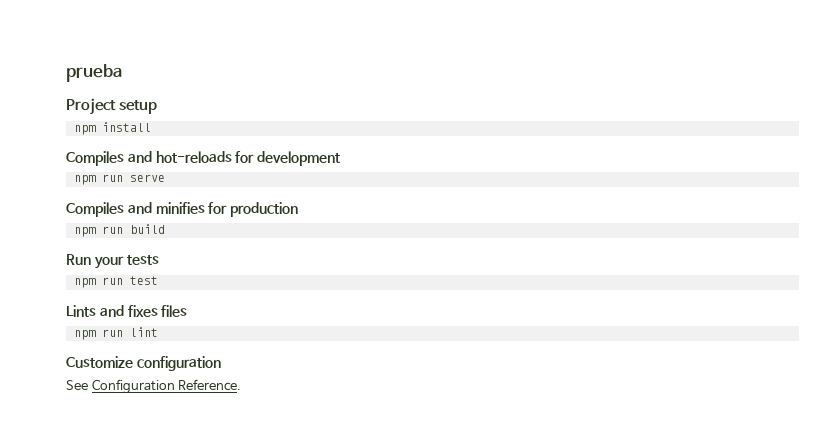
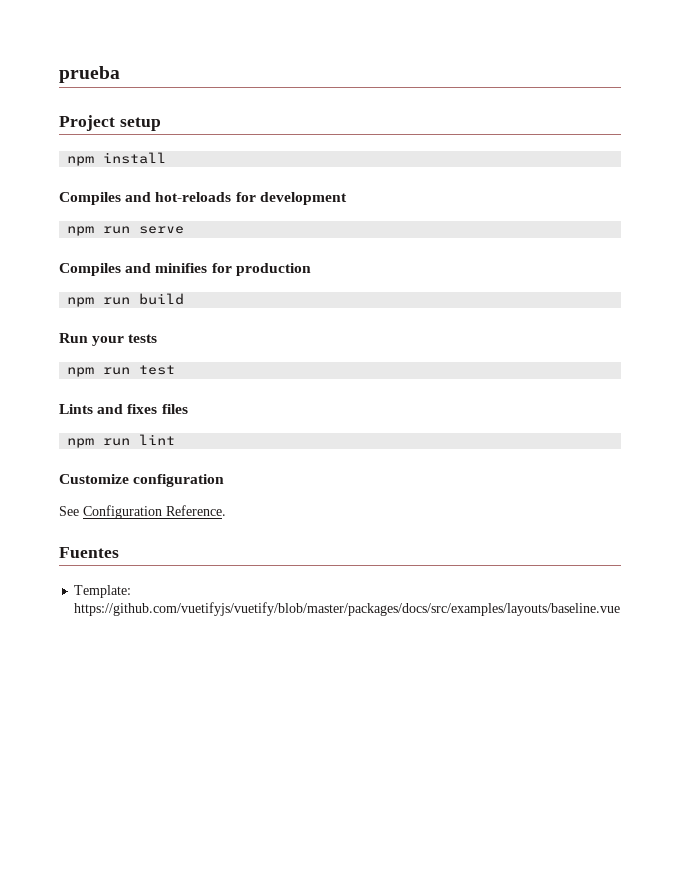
(242, 385) none -> [59,547,119,558] [74,585,132,598] [74,602,621,616] // Fuentes // Template: https://github.com/vuetifyjs/vuetify/blob/master/packages/docs/src/examples/layouts/baseline.vue

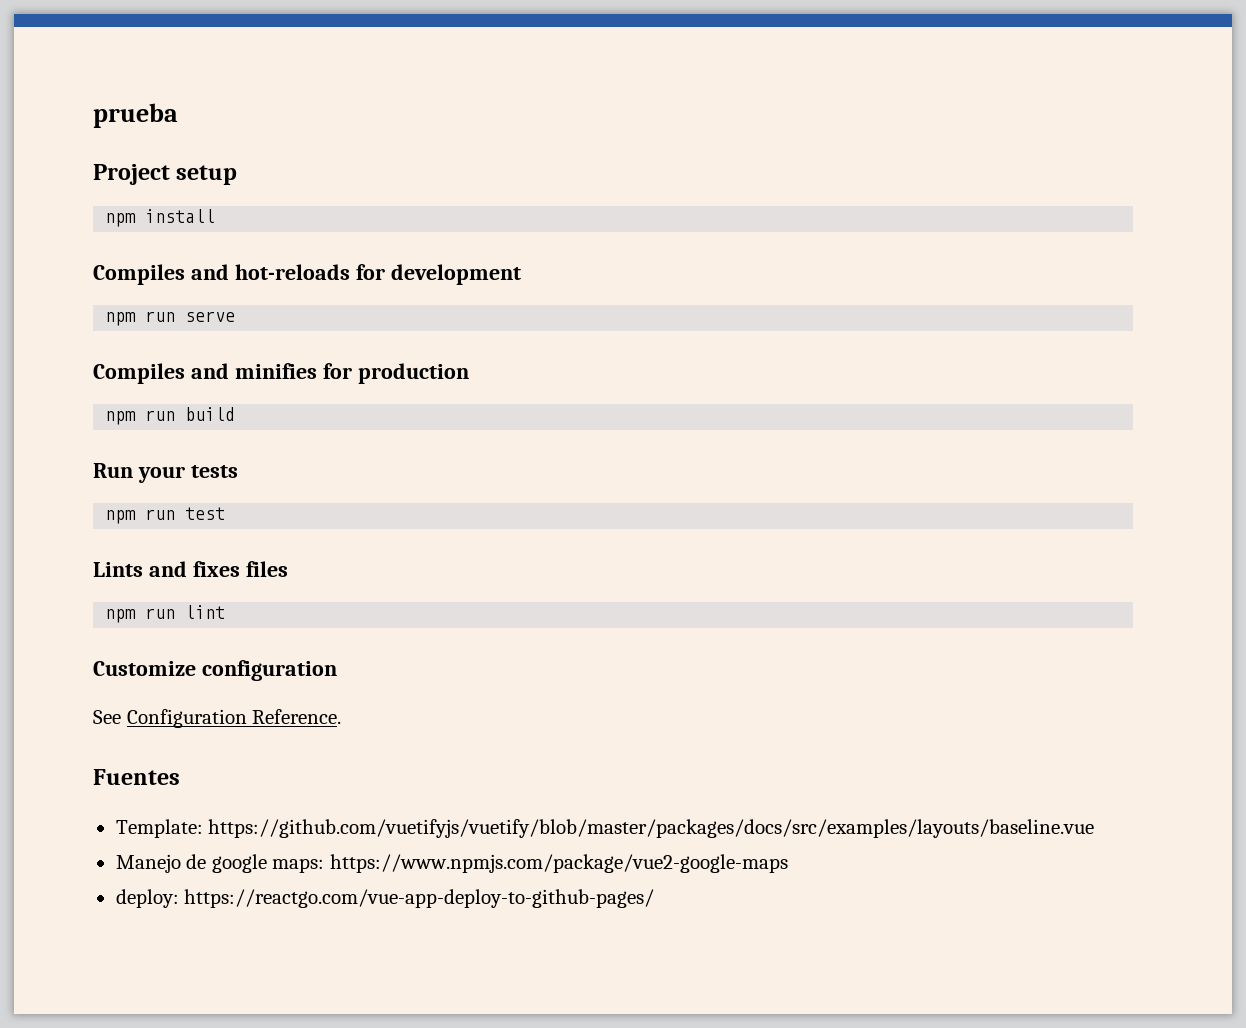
(621, 609) none -> [115,854,788,873] [115,889,655,908] // Manejo de google maps: https://www.npmjs.com/package/vue2-google-maps // deploy: https://reactgo.com/vue-app-deploy-to-github-pages/

